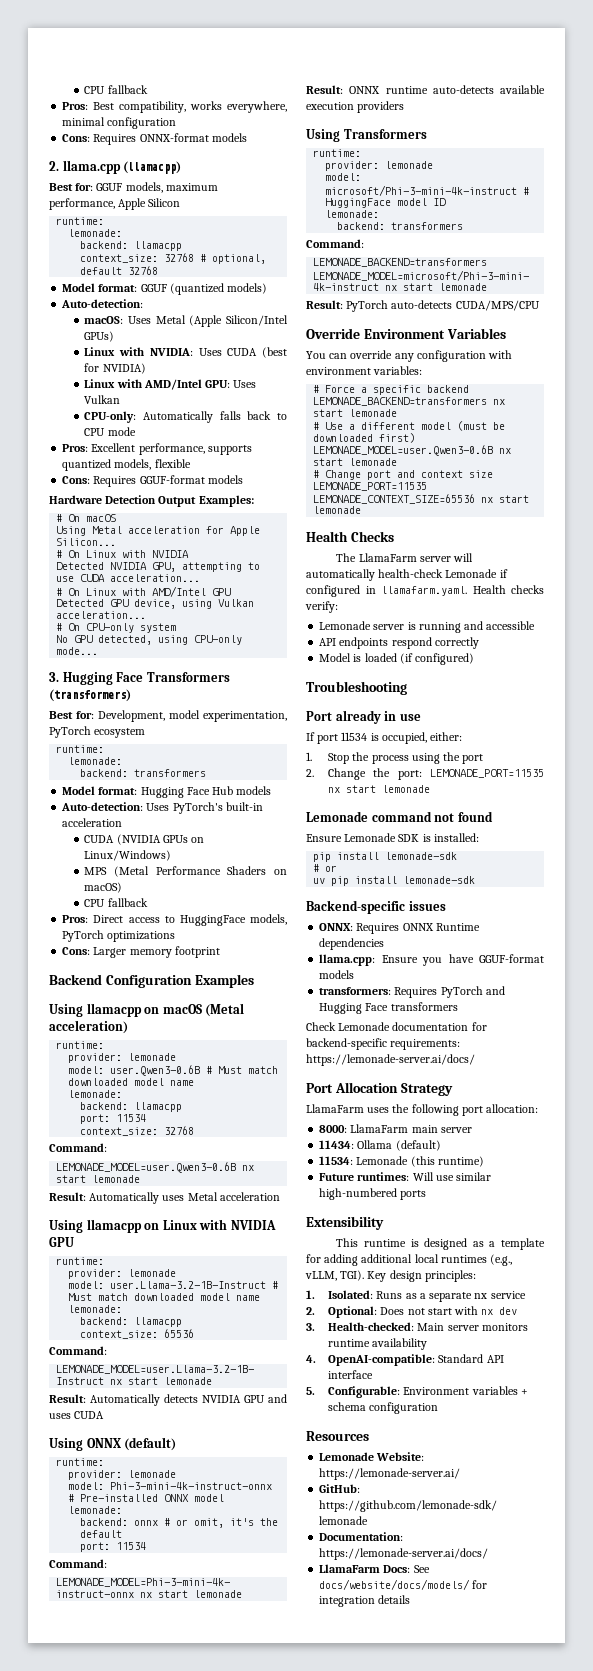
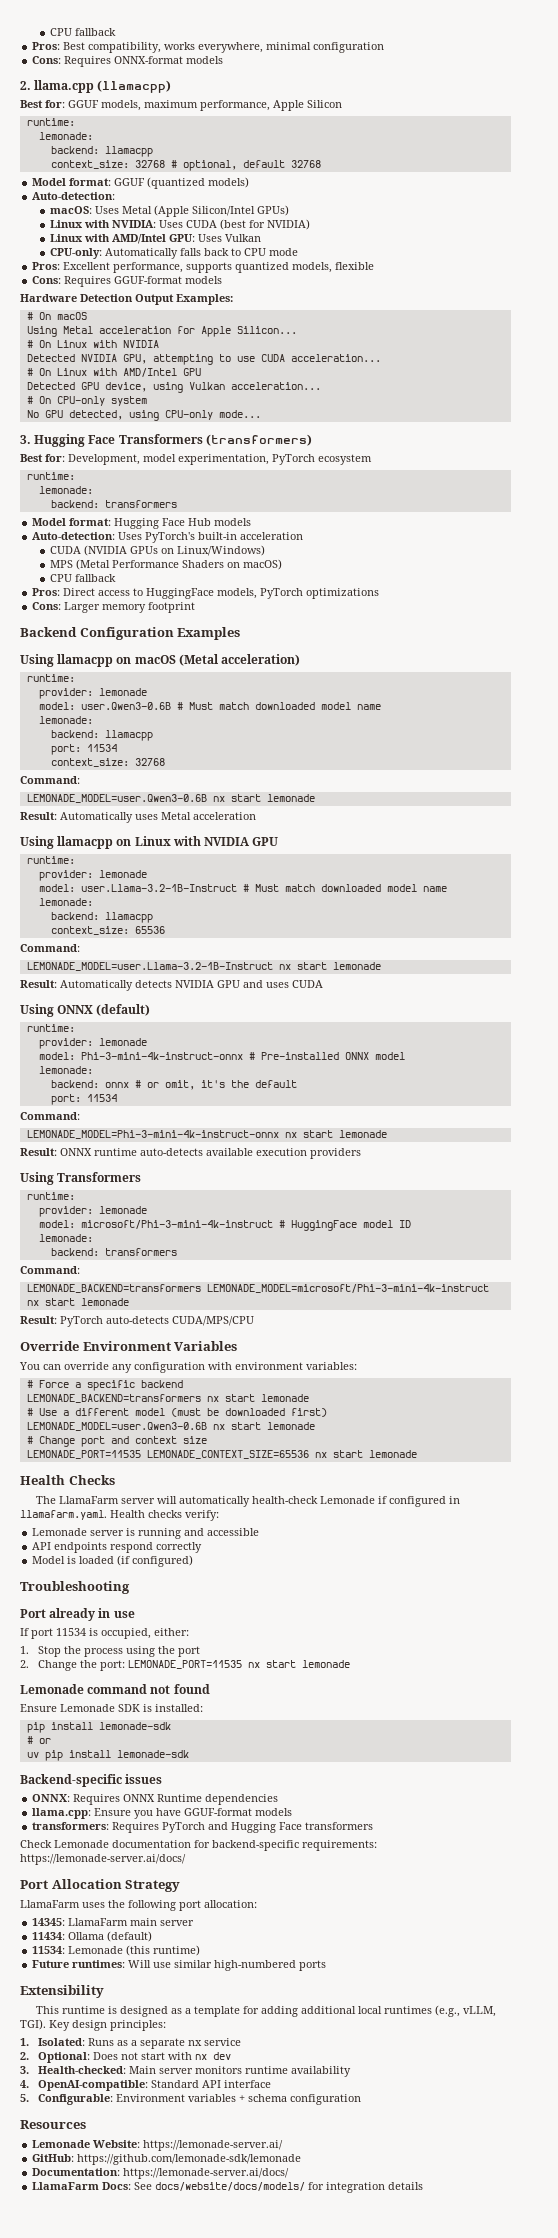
[319,1125,348,1133] 8000: -> [32,1918,66,1926] 14345:

